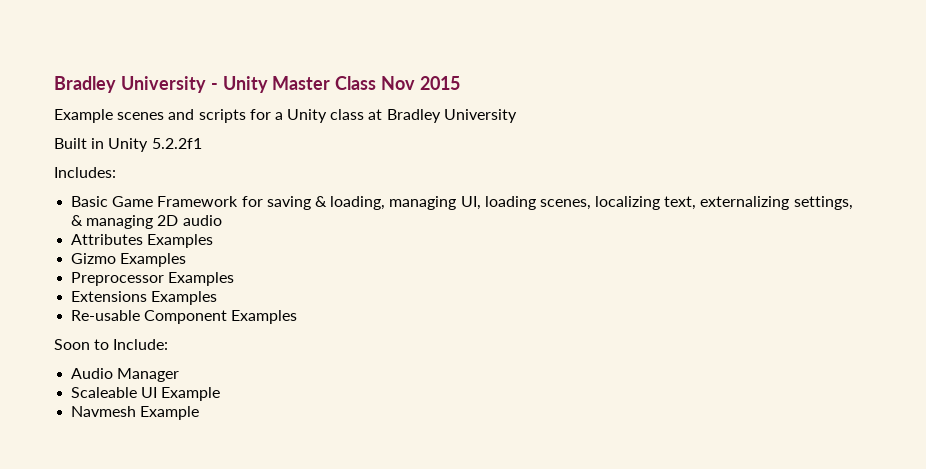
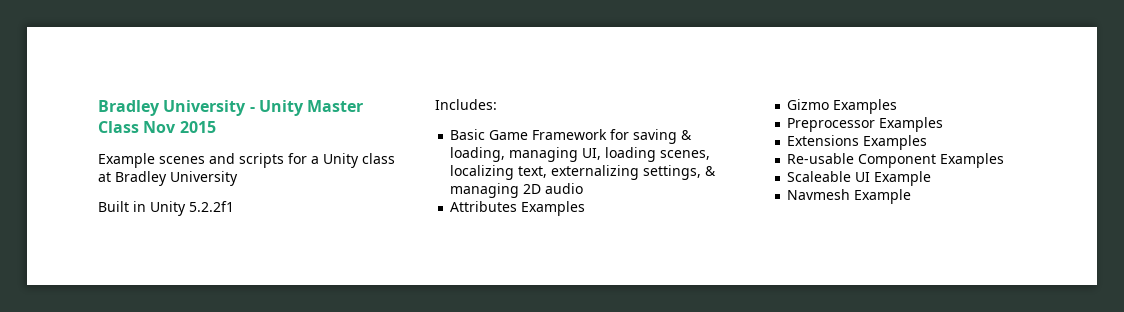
[54,339,169,350] [71,368,180,382] // Soon to Include: // Audio Manager -> (1005, 160) none

